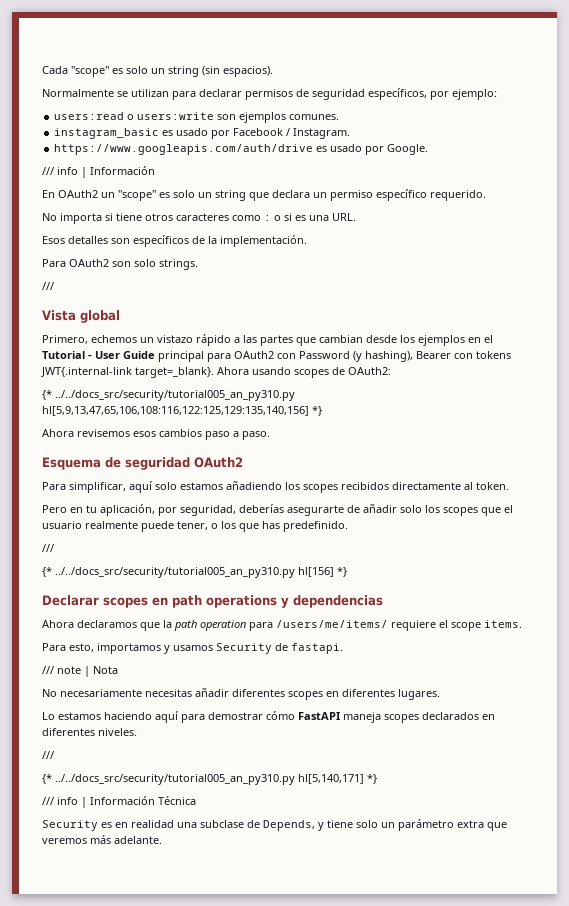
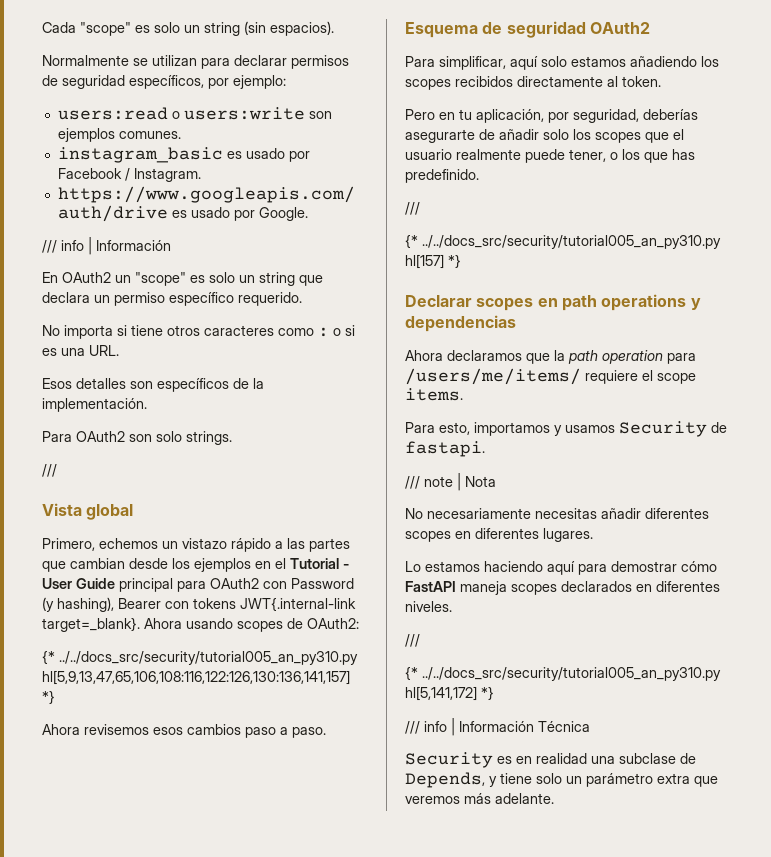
[42,406,309,416] hl[5,9,13,47,65,106,108:116,122:125,129:135,140,156] -> [42,670,350,685] hl[5,9,13,47,65,106,108:116,122:126,130:136,141,157]
[298,567,334,577] hl[156] -> [405,254,444,269] hl[157]
[298,774,364,784] hl[5,140,171] -> [405,686,477,701] hl[5,141,172]

